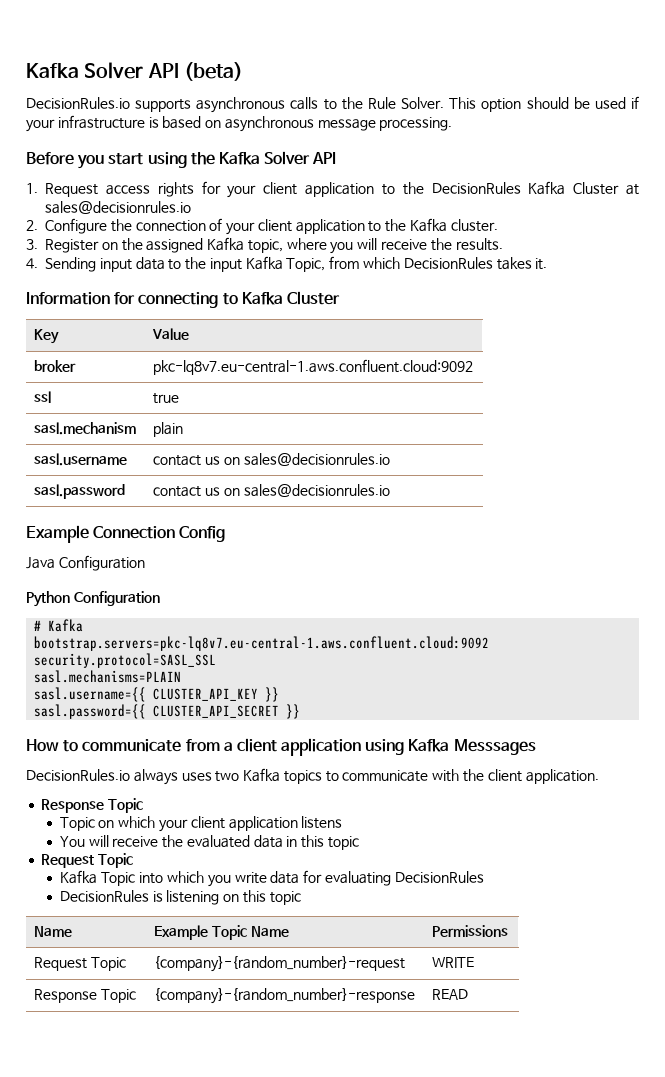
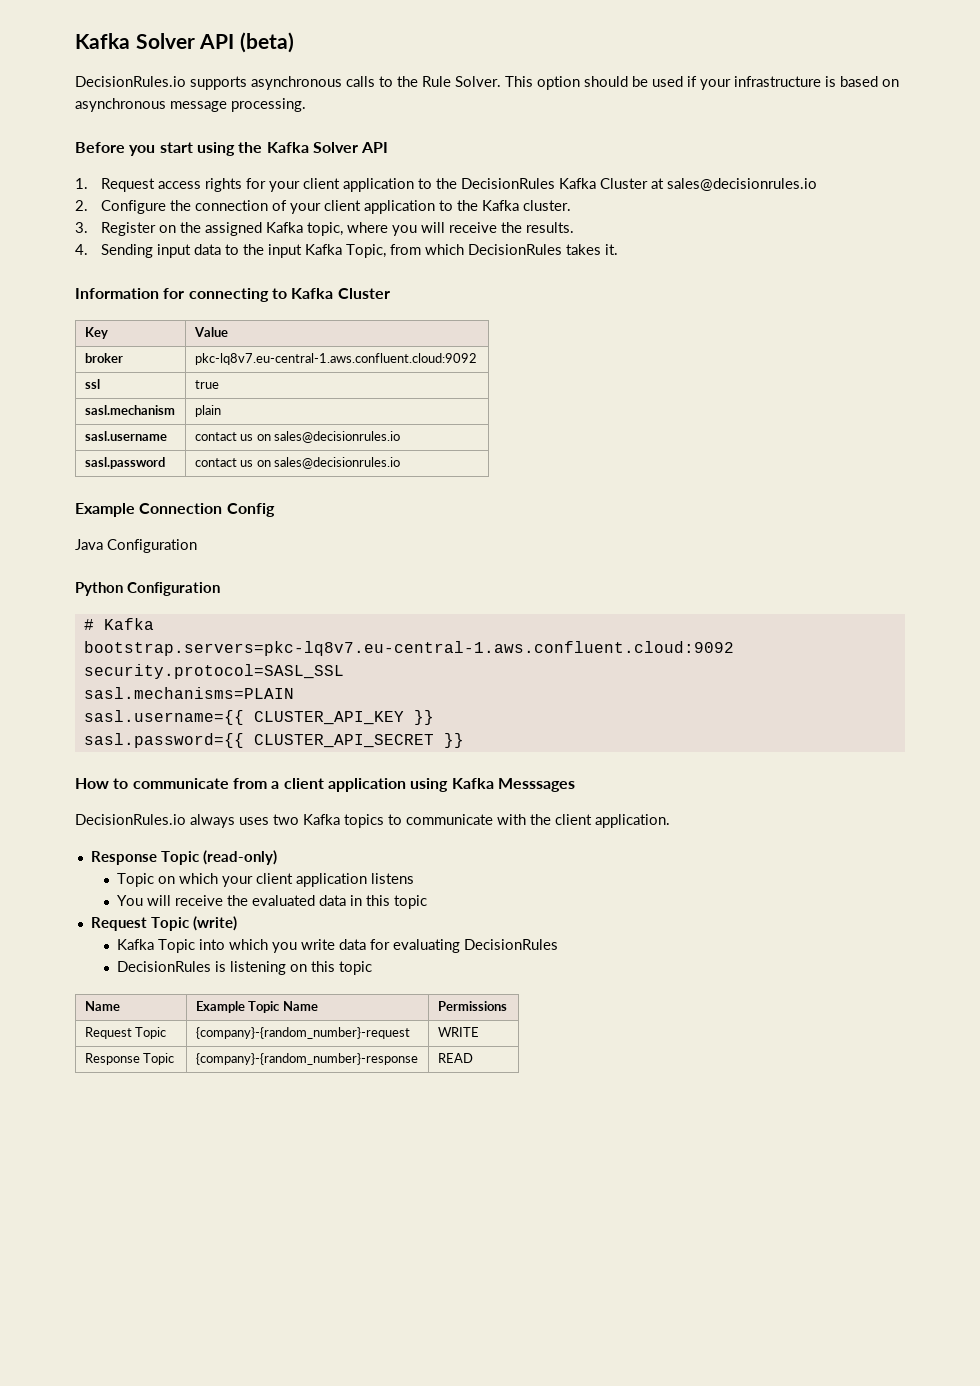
(144, 805) none -> [202,850,277,865] (read-only)
(134, 860) none -> [192,916,237,931] (write)

